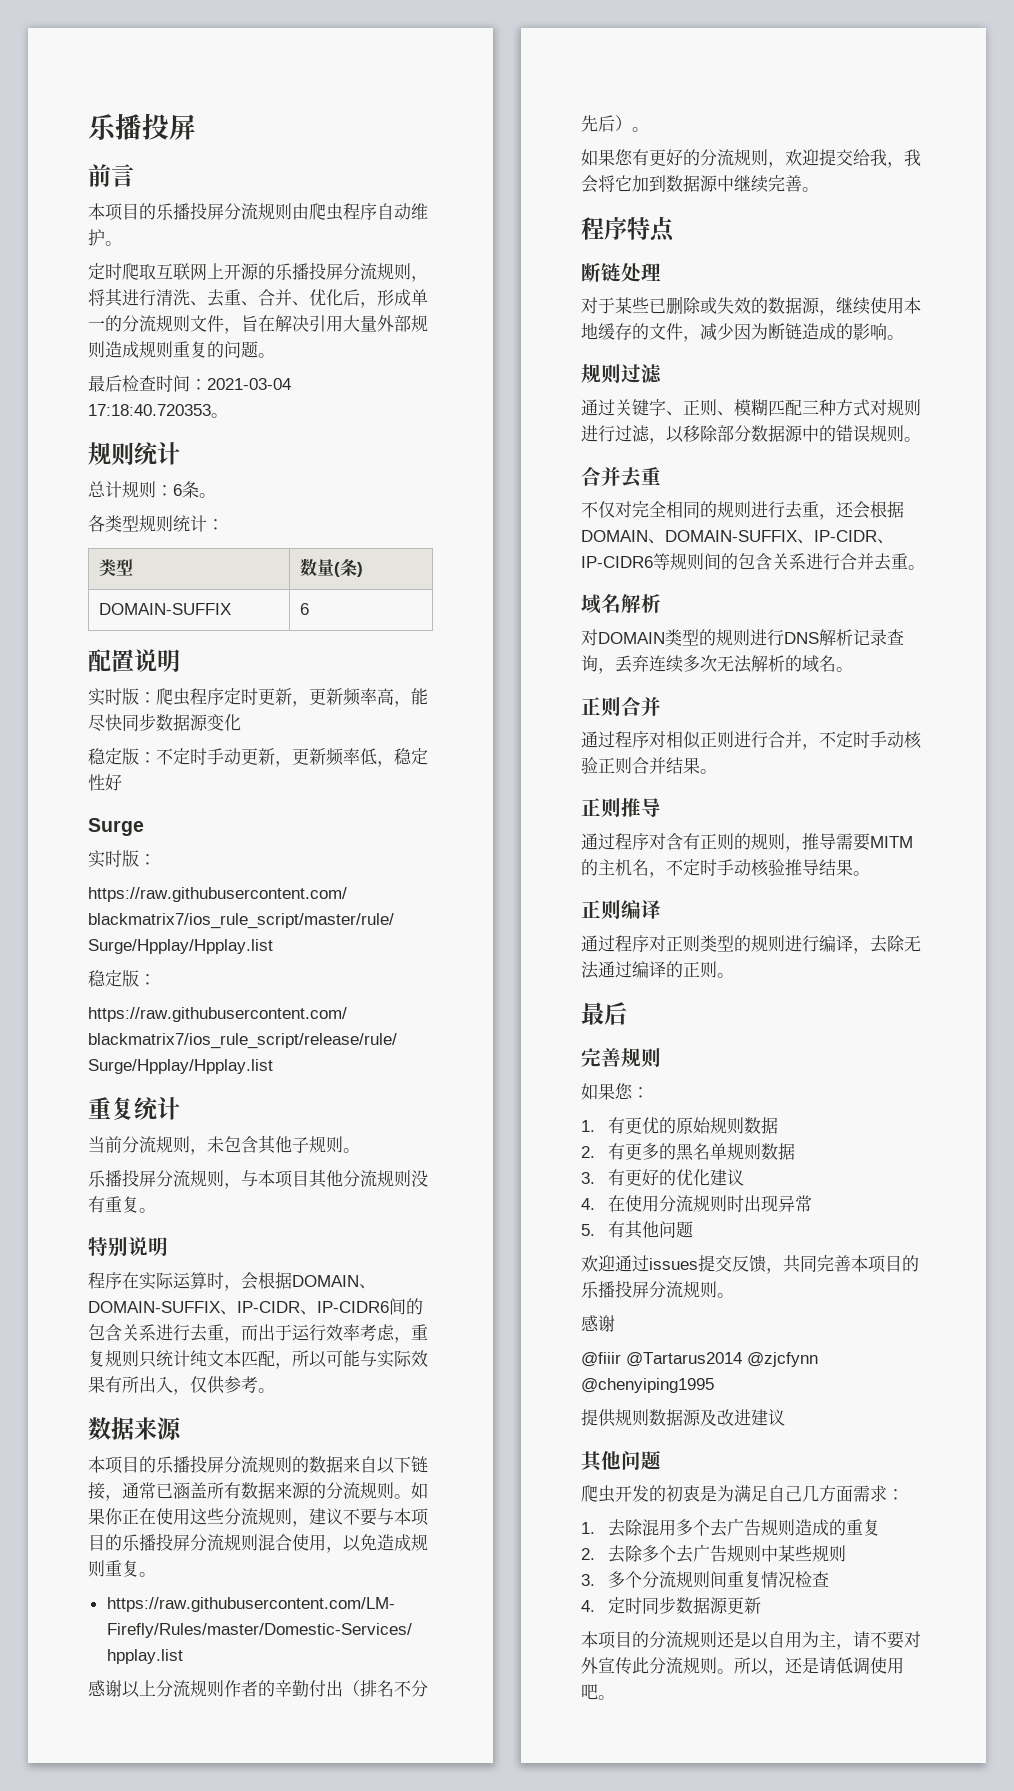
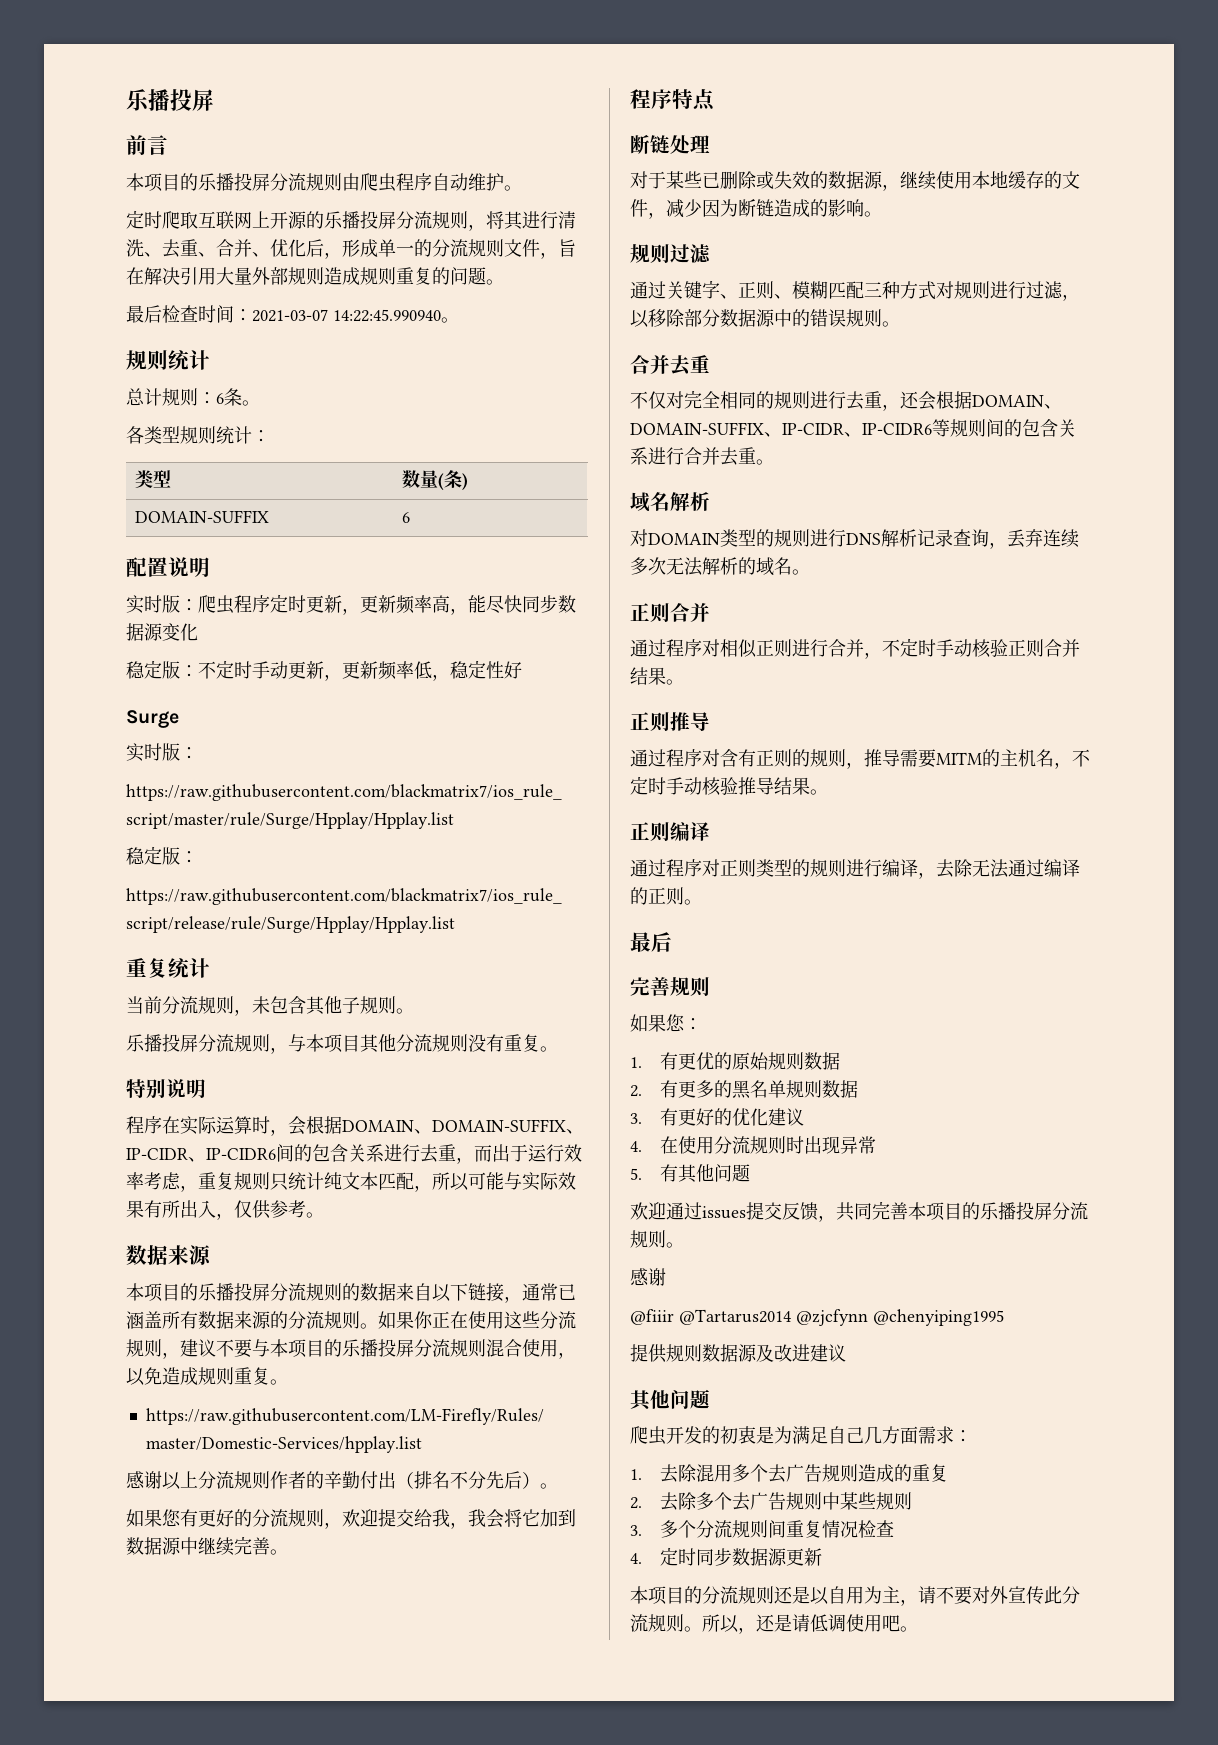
[207,378,291,390] [88,404,211,416] 2021-03-04 17:18:40.720353 -> [252,309,441,322] 2021-03-07 14:22:45.990940

